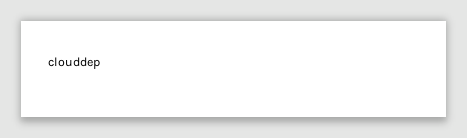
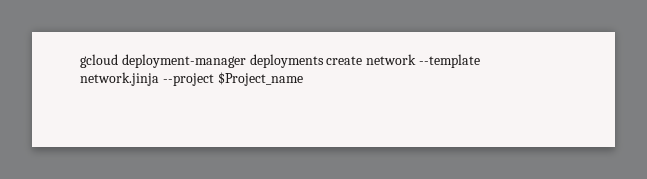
[48,57,100,69] clouddep -> [80,54,480,68] [80,72,303,86] gcloud deployment-manager deployments create network --template network.jinja --project $Project_name

